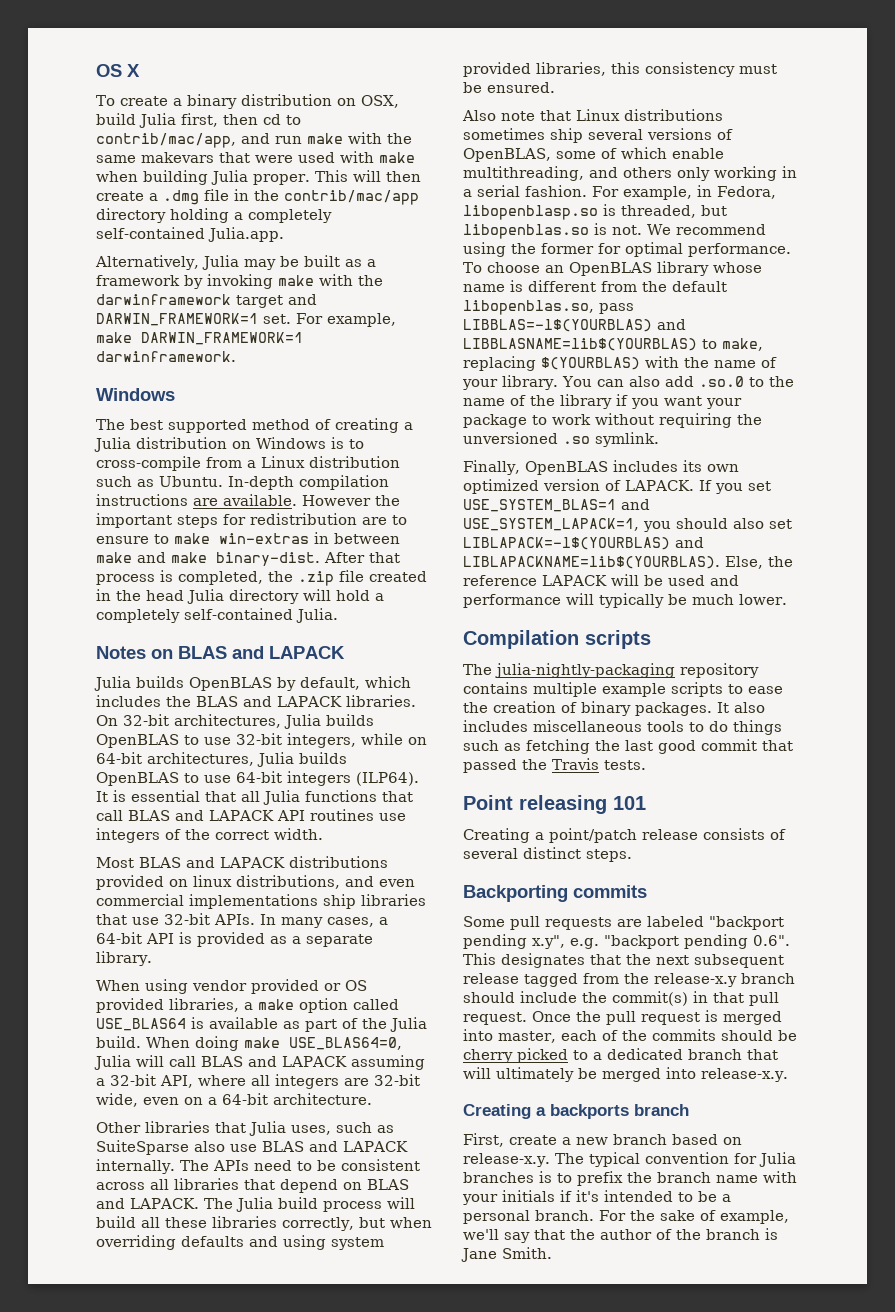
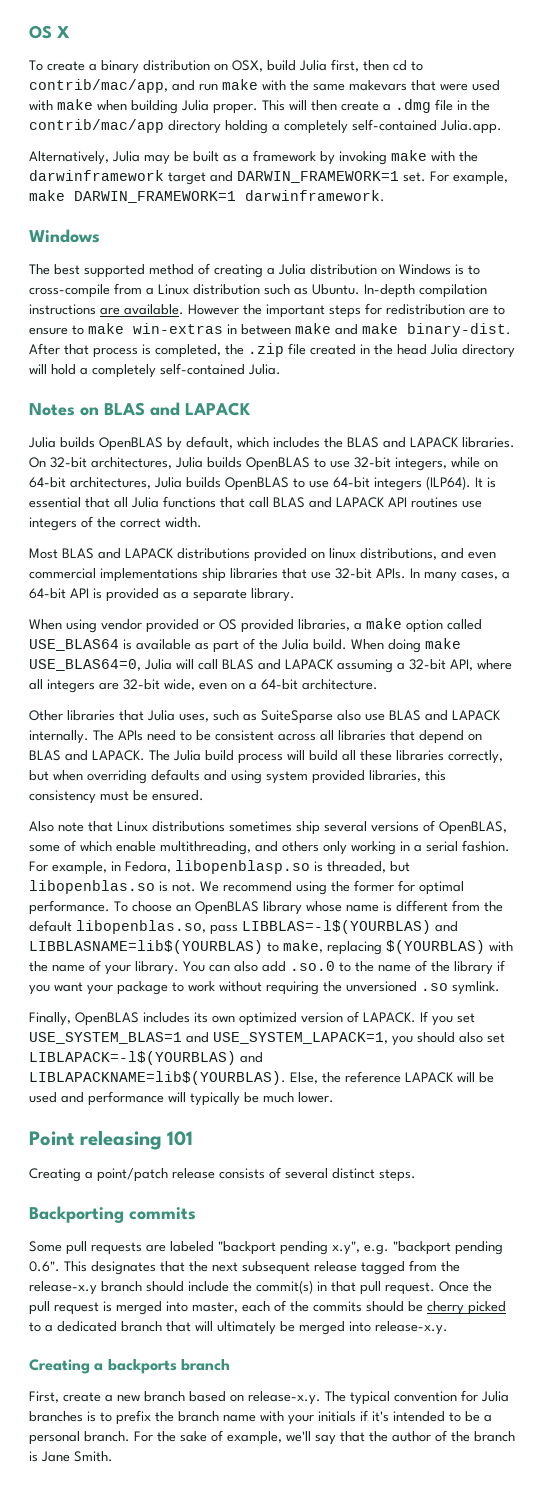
[463,630,651,649] [463,663,759,678] [463,682,783,697] [463,701,765,716] [463,720,782,735] [463,739,793,754] [463,758,646,773] // Compilation scripts // The julia-nightly-packaging repository contains multiple example scripts to ease the creation of binary packages. It also includes miscellaneous tools to do things such as fetching the last good commit that passed the Travis tests. -> (334, 1097) none

